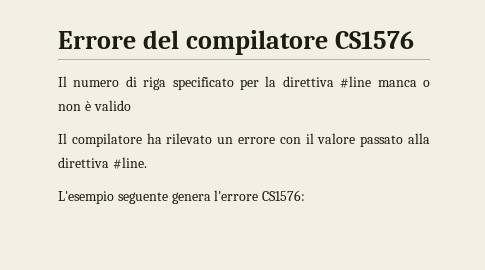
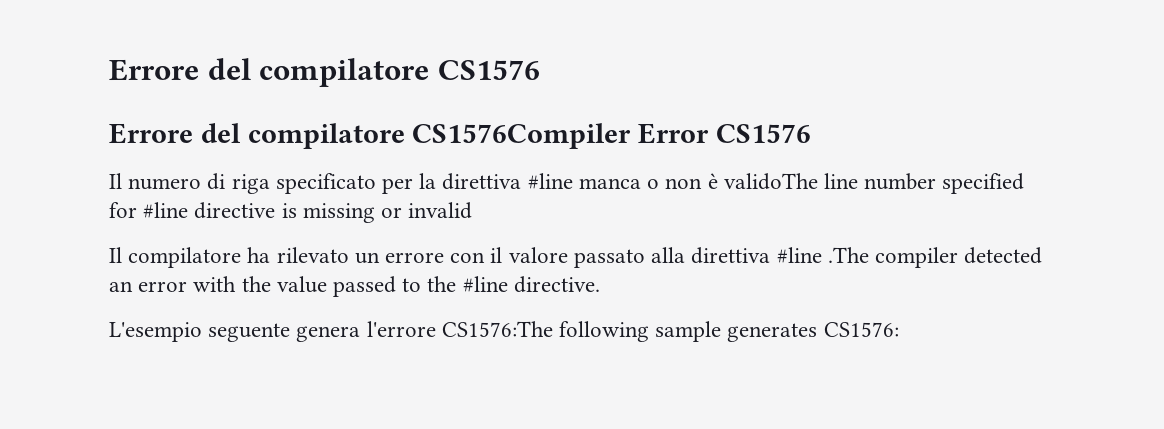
(414, 40) none -> [109,123,812,149] // Errore del compilatore CS1576Compiler Error CS1576
[93,100,131,111] valido -> [723,173,1025,194] [109,202,473,223] validoThe line number specified for #line directive is missing or invalid
[112,157,147,169] #line. -> [776,247,1043,268] [109,276,600,297] #line .The compiler detected an error with the value passed to the #line directive.
(259, 195) none -> [441,321,818,342] CS1576:The following sample generates

